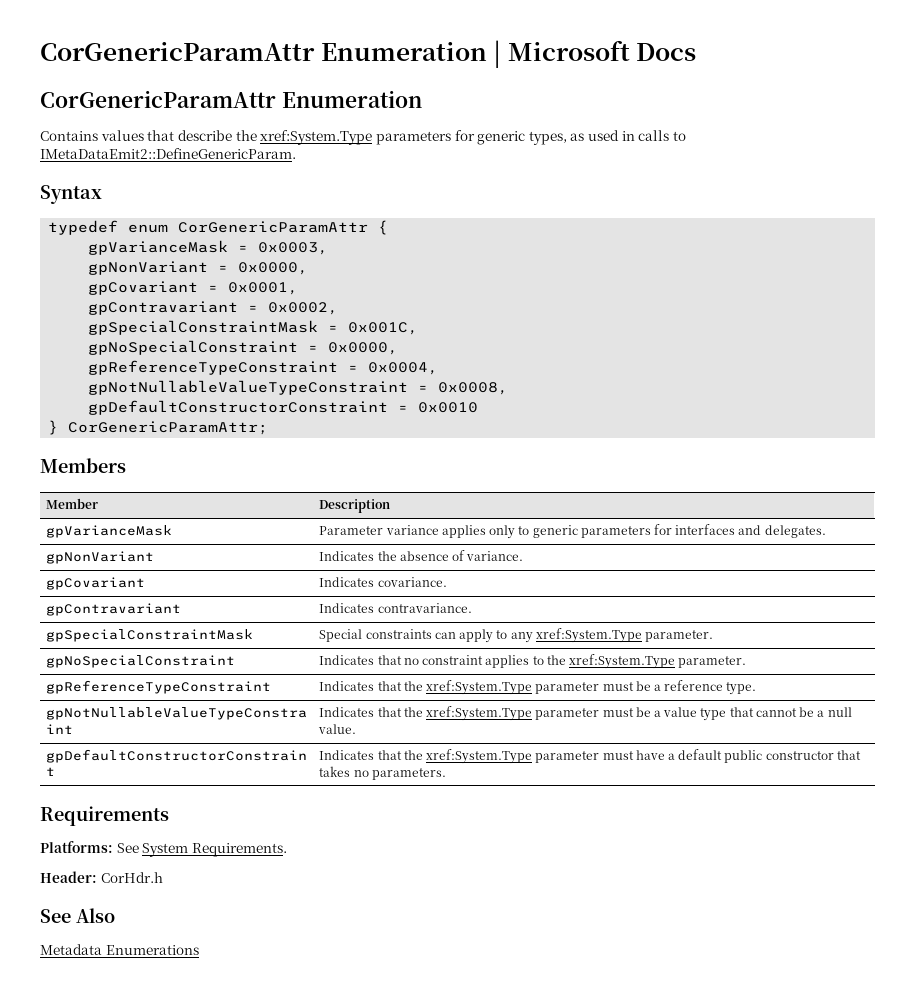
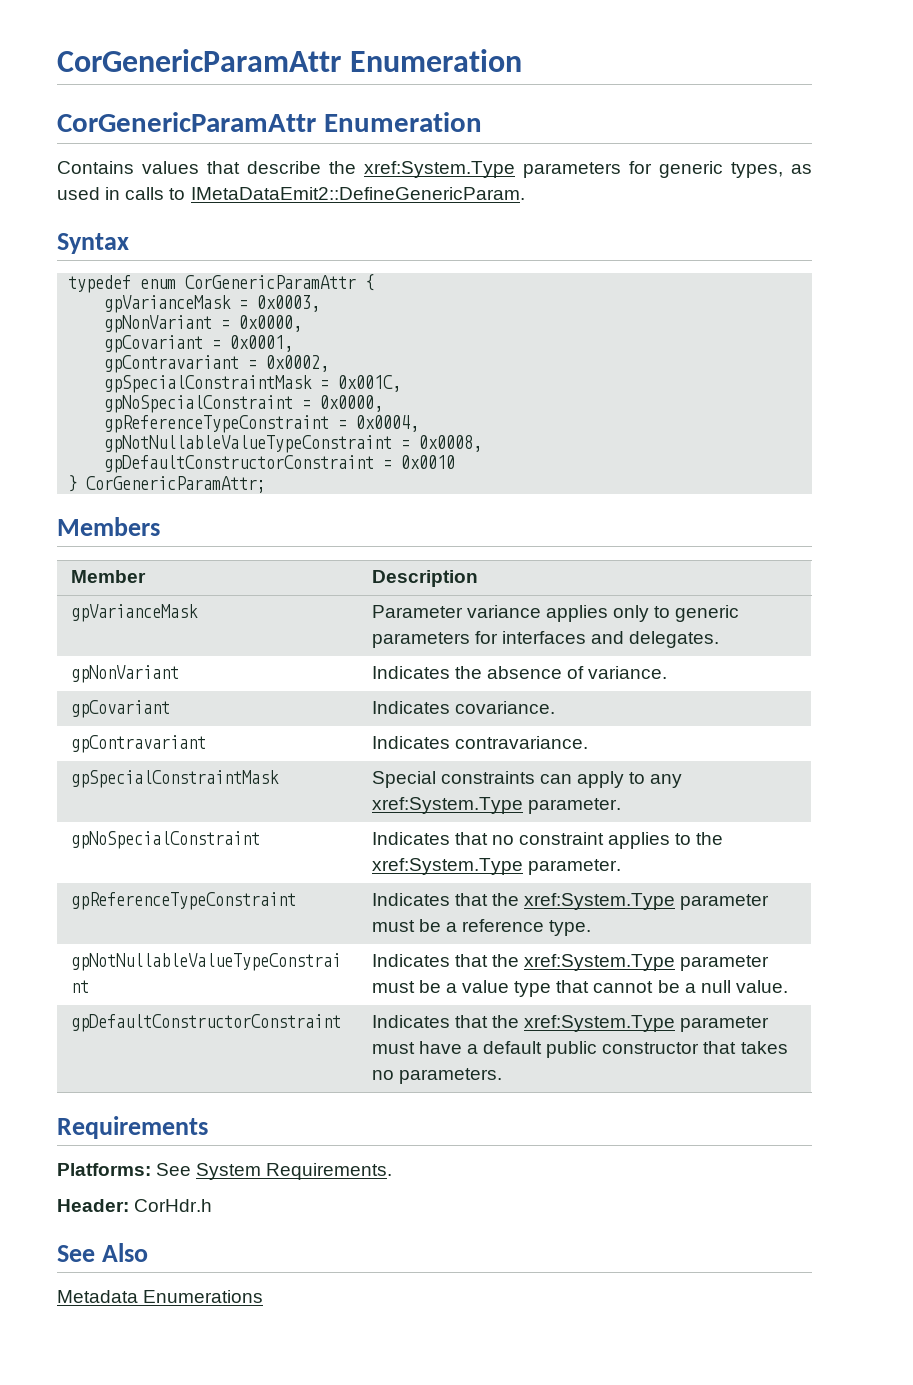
[40,40,697,68] CorGenericParamAttr Enumeration | Microsoft Docs -> [57,49,522,72] CorGenericParamAttr Enumeration

